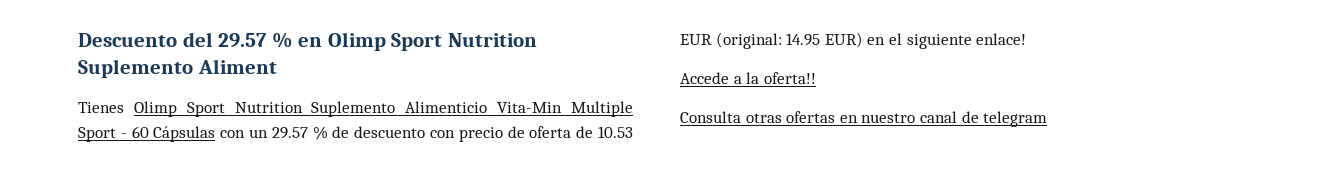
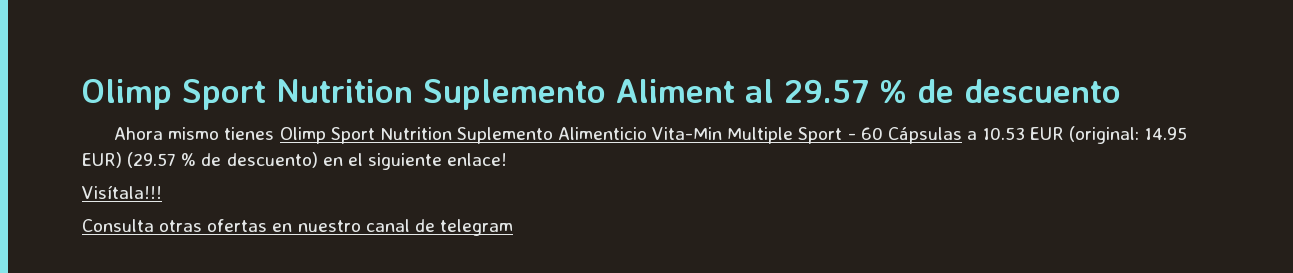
[78,32,323,48] Descuento del 29.57 % en -> (82, 94) none
[78,102,124,113] // Tienes -> [745,79,1121,103] [114,127,275,140] al 29.57 % de descuento // Ahora mismo tienes
[220,126,594,142] con un 29.57 % de descuento con precio de oferta de -> [966,131,977,140] a
(863, 40) none -> [127,152,318,168] (29.57 % de descuento)
[680,72,816,84] Accede a la oferta!! -> [82,185,162,199] Visítala!!!

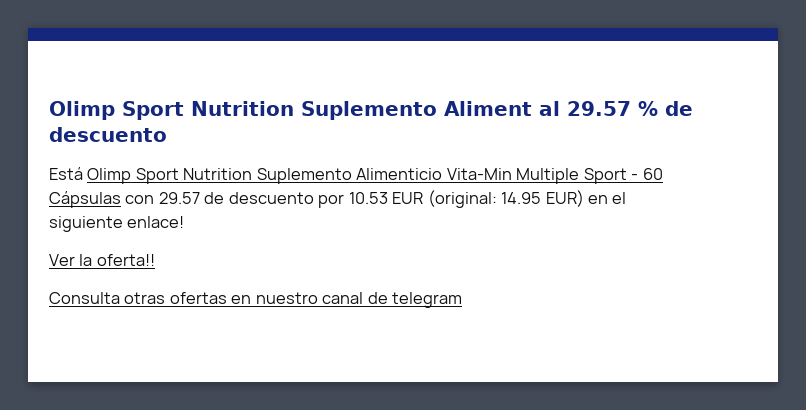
[114,127,275,140] Ahora mismo tienes -> [49,167,83,180] Está
[966,131,977,140] a -> [125,192,345,208] con 29.57 de descuento por
[127,152,318,168] (29.57 % de descuento) -> (584, 198) none
[82,185,162,199] Visítala!!! -> [49,254,155,266] Ver la oferta!!

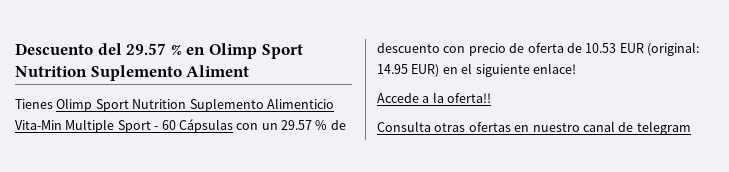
(49, 110) none -> [15,43,206,55] Descuento del 29.57 % en
[539,101,693,116] [49,127,167,142] [49,167,83,180] al 29.57 % de descuento // Está -> [15,99,53,109] // Tienes
[158,192,345,208] 29.57 de descuento por -> [261,120,346,130] [377,43,582,56] un 29.57 % de descuento con precio de oferta de
[49,254,75,266] Ver -> [377,93,430,103] Accede a

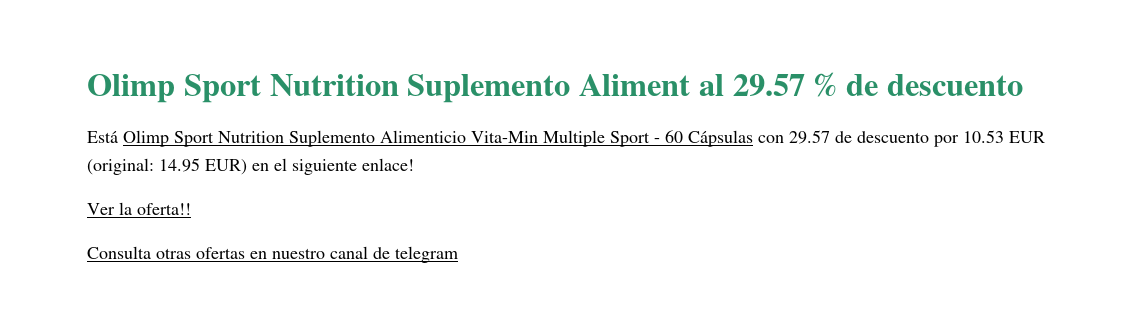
[15,43,206,55] Descuento del 29.57 % en -> (87, 88) none
[15,99,53,109] // Tienes -> [698,72,1023,97] [87,131,118,143] al 29.57 % de descuento // Está
[261,120,346,130] [377,43,582,56] un 29.57 % de descuento con precio de oferta de -> [789,130,959,147] 29.57 de descuento por
[377,93,430,103] Accede a -> [87,203,115,215] Ver

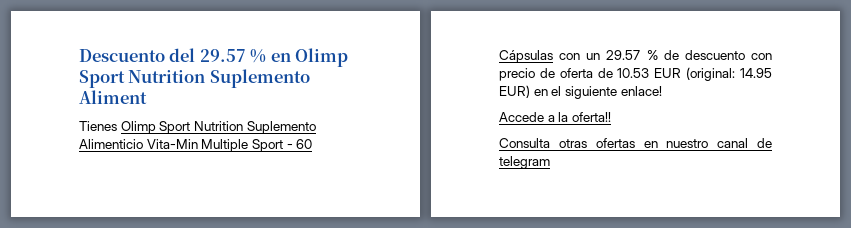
(87, 88) none -> [79,48,291,63] Descuento del 29.57 % en
[698,72,1023,97] [87,131,118,143] al 29.57 % de descuento // Está -> [79,121,117,131] // Tienes
[789,130,959,147] 29.57 de descuento por -> [586,50,772,60] [499,68,613,81] un 29.57 % de descuento con precio de oferta de
[87,203,115,215] Ver -> [499,112,555,122] Accede a

